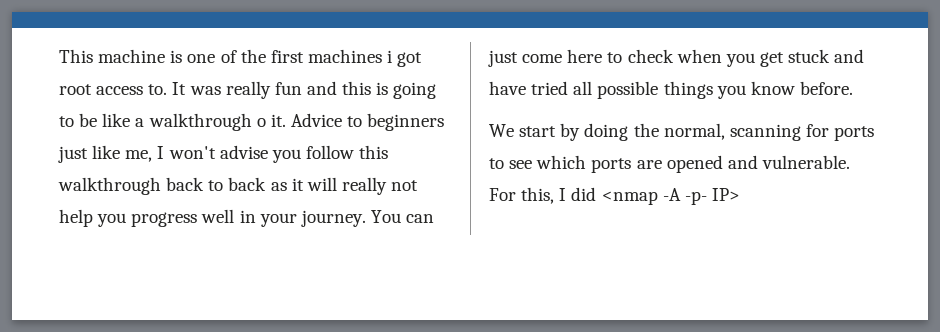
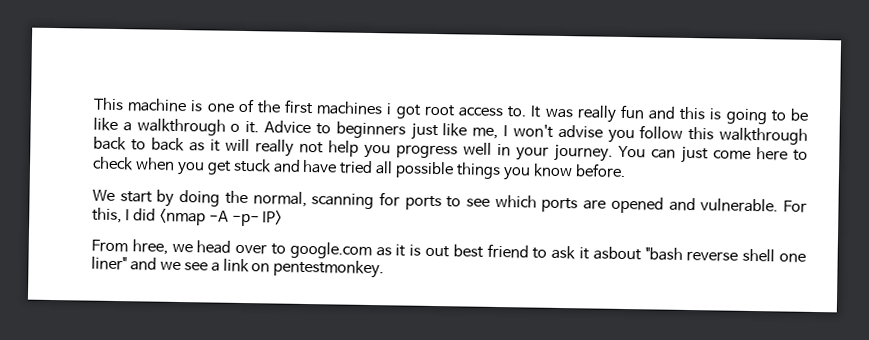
(740, 194) none -> [91,239,806,263] [91,256,385,279] // From hree, we head over to google.com as it is out best friend to ask it asbout "bash reverse shell one liner" and we see a link on pentestmonkey.

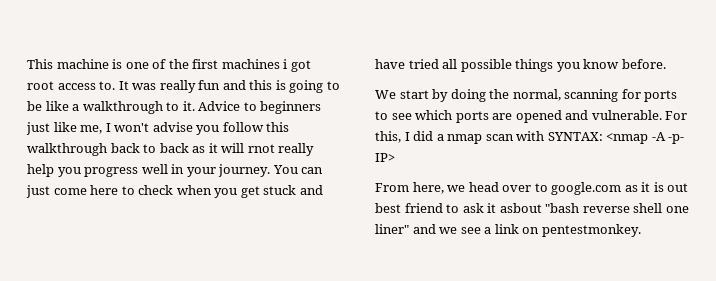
[230,123,241,132] o -> [166,102,180,111] to
[255,139,325,157] really not -> [247,143,315,156] rnot really
(156, 214) none -> [436,131,603,144] a nmap scan with SYNTAX:
[131,239,168,255] hree, -> [412,182,444,194] here,

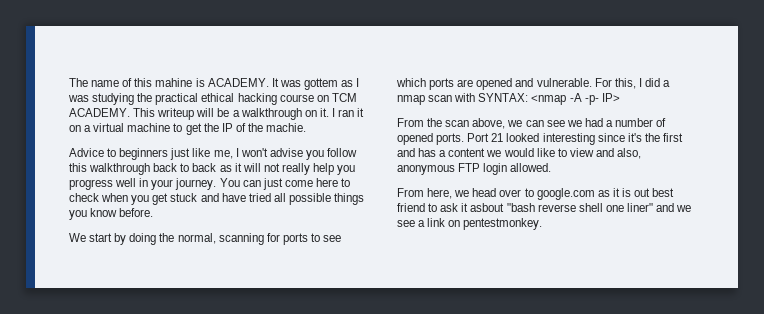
[27,59,311,72] [27,80,340,93] [27,101,195,114] This machine is one of the first machines i got root access to. It was really fun and this is going to be like a walkthrough to it. -> [69,78,360,90] [68,93,357,105] [69,108,365,120] [69,123,307,135] The name of this mahine is ACADEMY. It was gottem as I was studying the practical ethical hacking course on TCM ACADEMY. This writeup will be a walkthrough on it. I ran it on a virtual machine to get the IP of the machie. //
[247,144,275,153] rnot -> [263,163,280,172] not
(395, 157) none -> [397,118,667,129] [397,133,683,145] [397,148,642,159] [397,163,552,175] // From the scan above, we can see we had a number of opened ports. Port 21 looked interesting since it's the first and has a content we would like to view and also, anonymous FTP login allowed.

